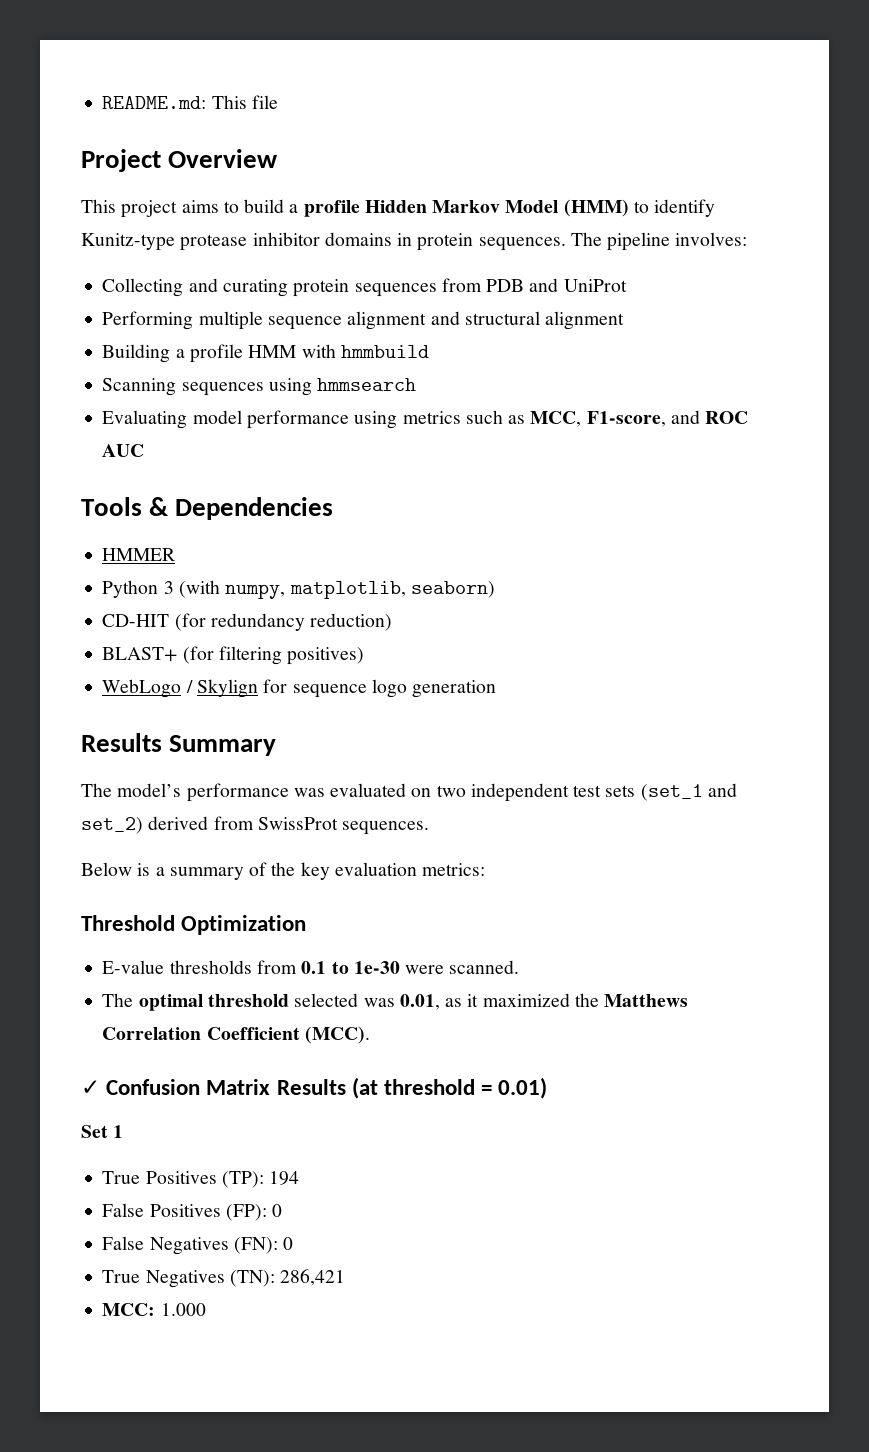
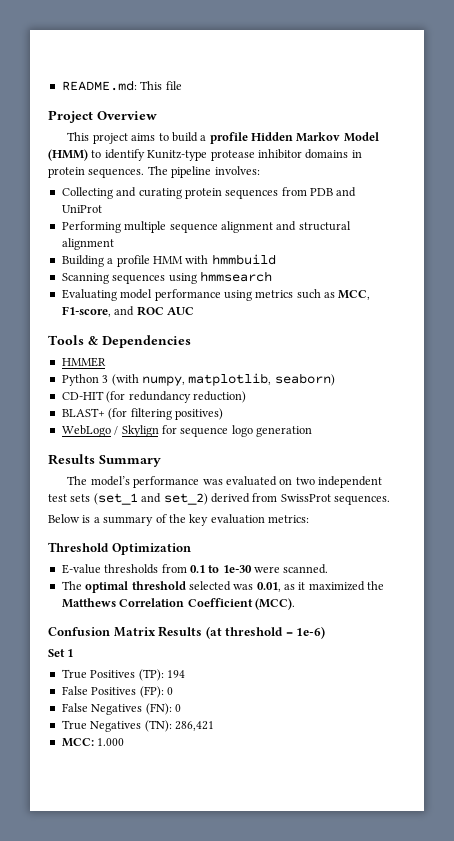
[81,1080,100,1095] ✓ -> (295, 604) none
[498,1077,548,1099] 0.01) -> [296,626,326,639] 1e-6)

